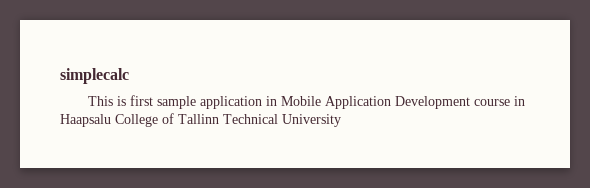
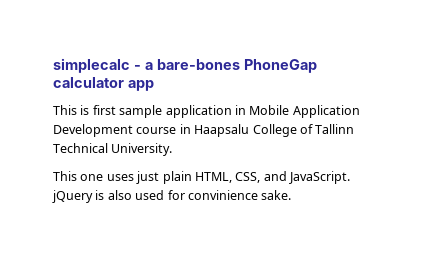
(129, 76) none -> [133,59,317,73] [53,77,154,91] - a bare-bones PhoneGap calculator app
[282,114,341,127] University -> [111,143,173,156] [53,171,350,184] [52,190,292,203] University. // This one uses just plain HTML, CSS, and JavaScript. jQuery is also used for convinience sake.

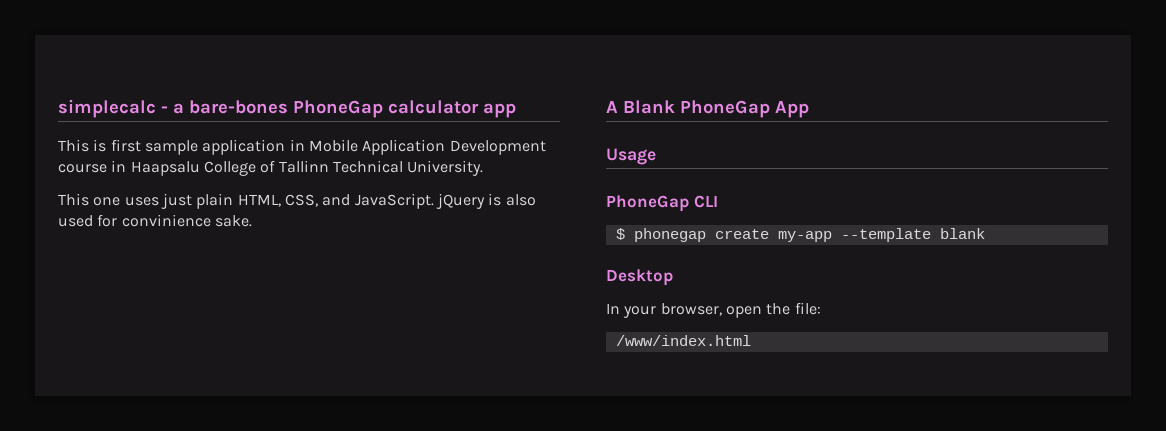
(292, 195) none -> [606,100,809,118] [606,148,656,165] [606,195,718,212] [615,228,985,242] [606,269,673,286] [606,302,821,318] [615,335,751,346] // A Blank PhoneGap App // Usage // PhoneGap CLI // $ phonegap create my-app --template blank // Desktop // In your browser, open the file: // /www/index.html

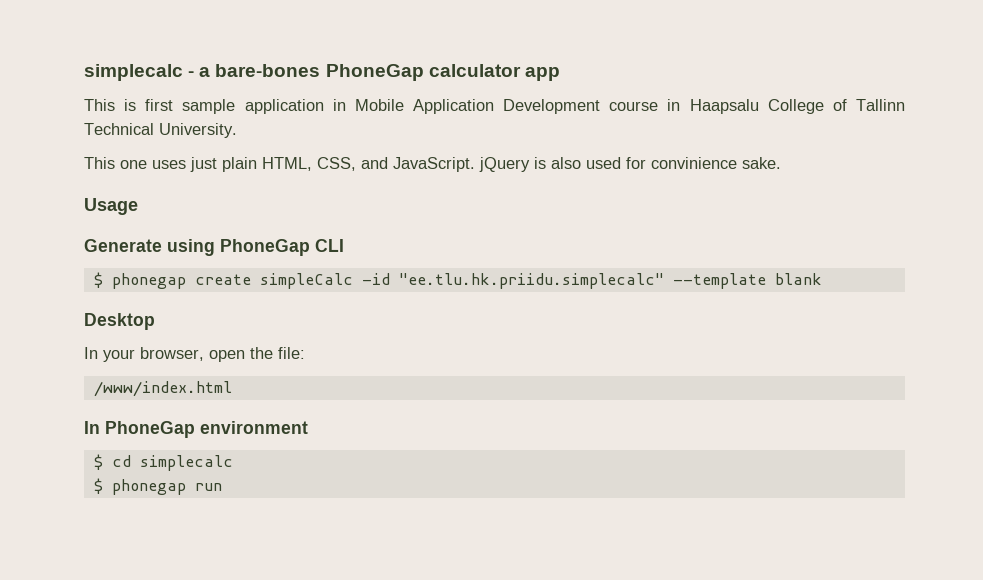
[606,100,809,118] // A Blank PhoneGap App -> (781, 163) none
(656, 156) none -> [84,239,215,256] Generate using
[777,231,832,242] my-app -> [259,273,664,289] simpleCalc -id "ee.tlu.hk.priidu.simplecalc"
(751, 340) none -> [84,421,308,438] [93,454,233,471] [93,478,222,495] // In PhoneGap environment // $ cd simplecalc // $ phonegap run

